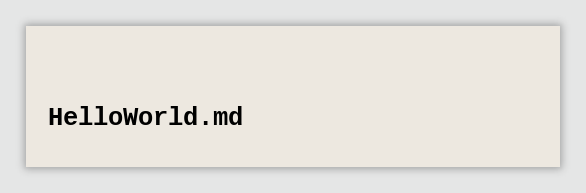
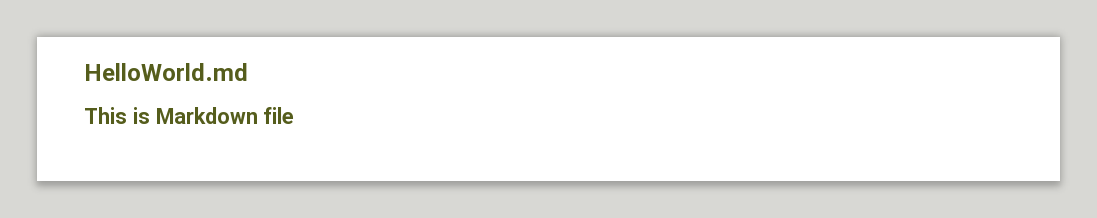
(243, 115) none -> [84,107,295,124] // This is Markdown file

